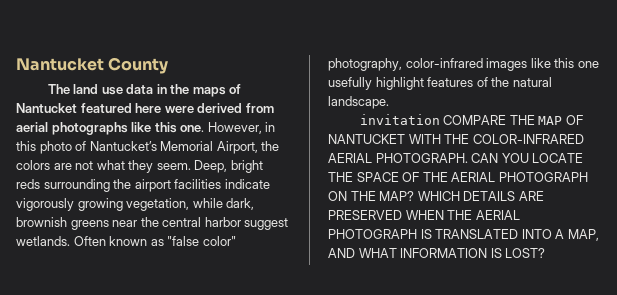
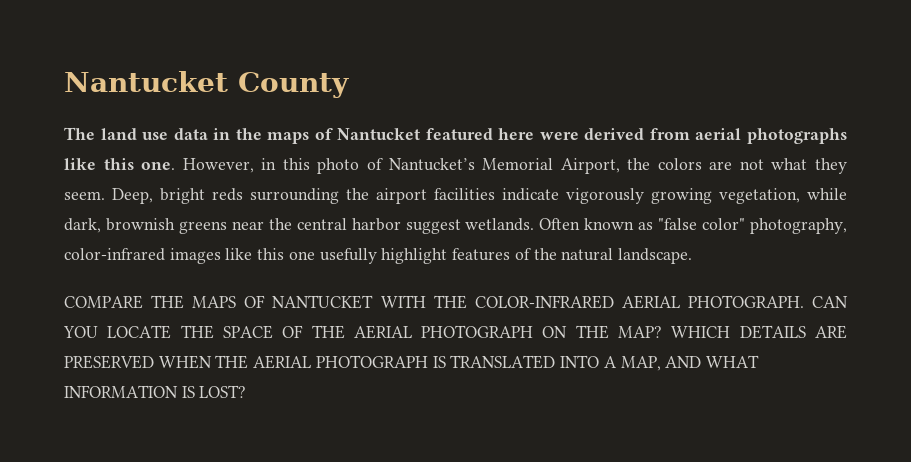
[359,114,440,125] invitation -> (692, 256) none
[538,116,563,125] MAP -> [192,296,237,308] MAPS

